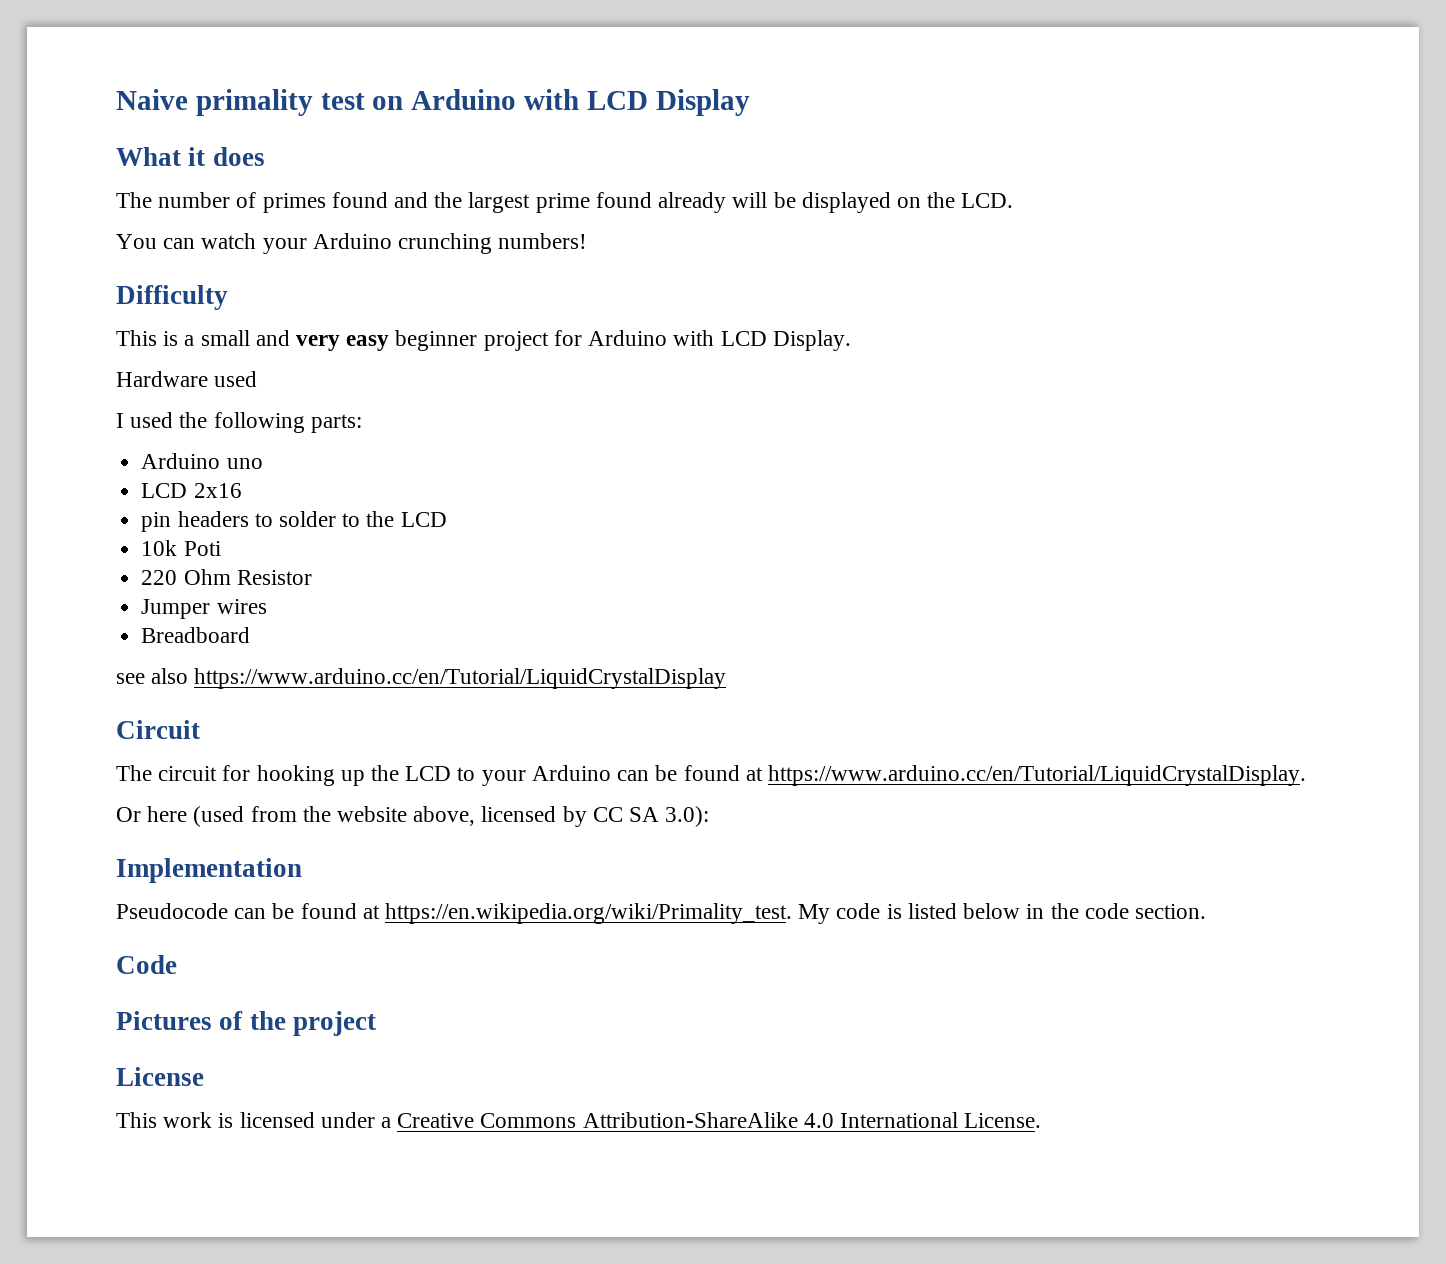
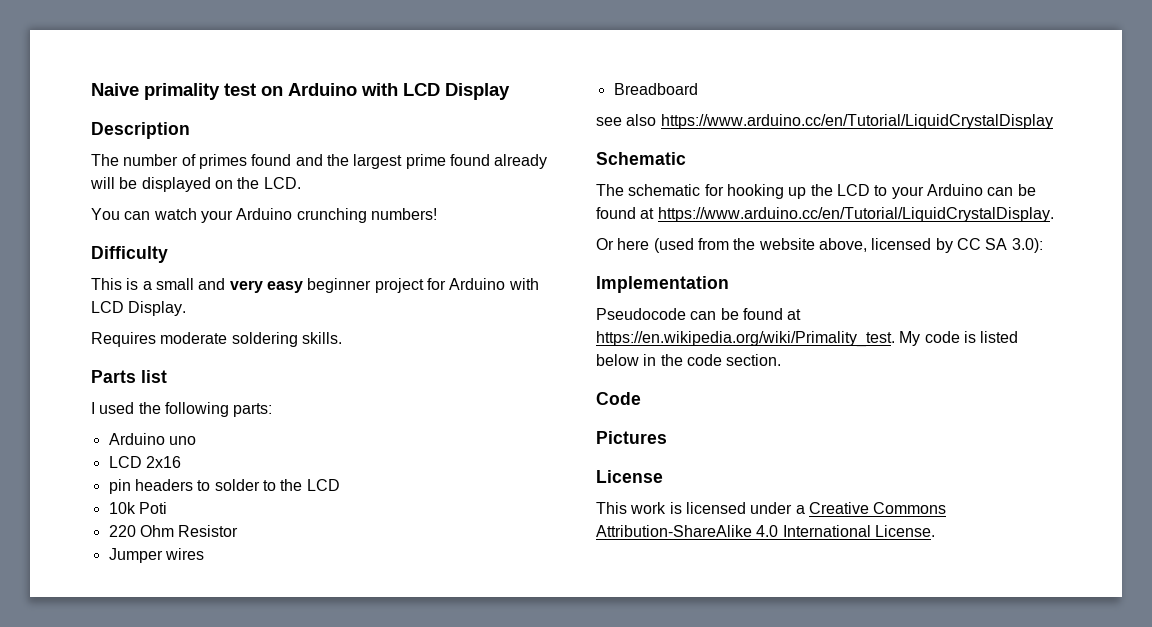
[116,147,265,166] What it does -> [91,122,190,139] Description
[116,371,258,387] Hardware used -> [91,332,342,347] [91,370,167,383] Requires moderate soldering skills. // Parts list
[116,720,200,739] [116,765,218,781] Circuit // The circuit -> [596,152,686,165] [596,184,701,196] Schematic // The schematic
[219,1011,376,1036] of the project -> (667, 437) none

